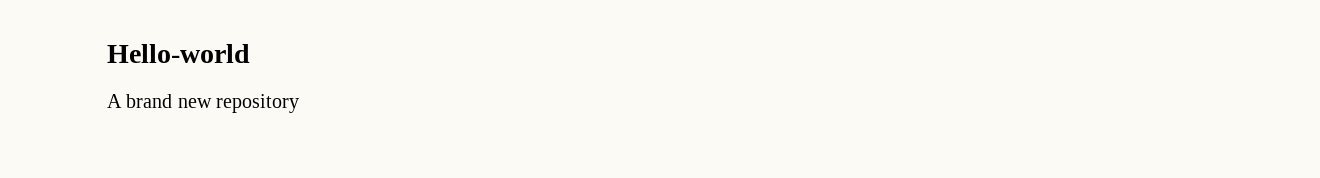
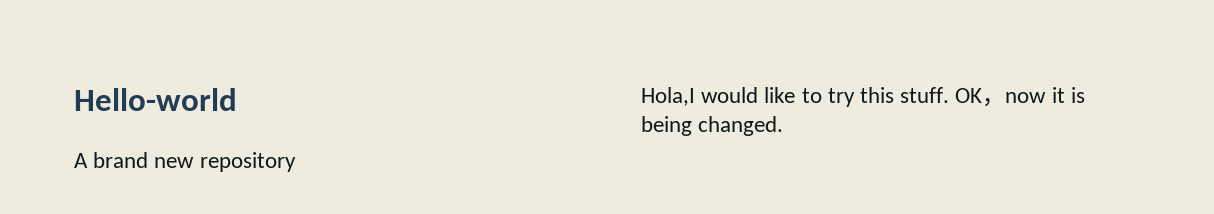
(300, 103) none -> [641,87,1085,107] [641,116,784,136] // Hola,I would like to try this stuff. OK，now it is being changed.

